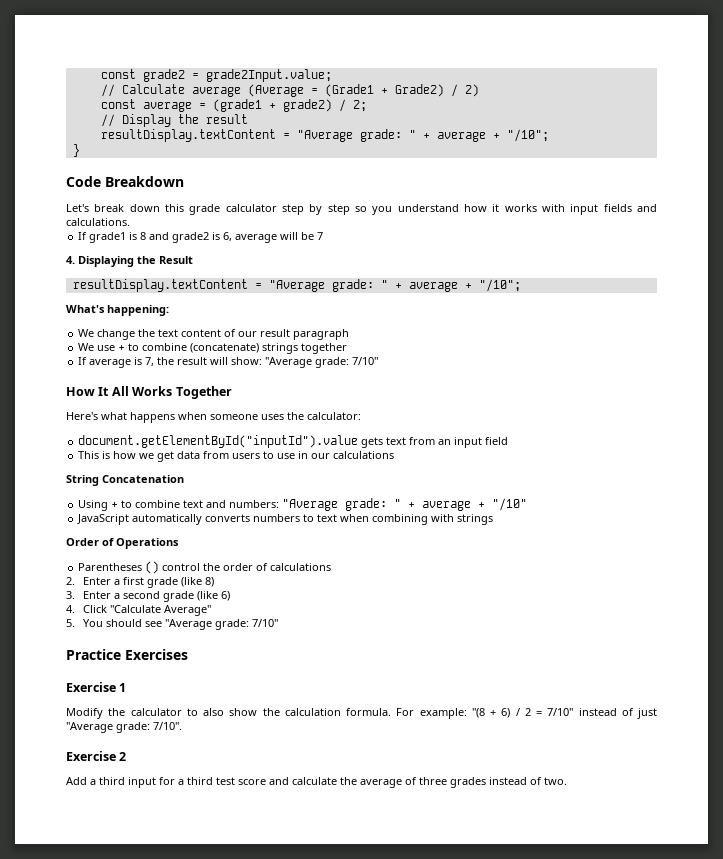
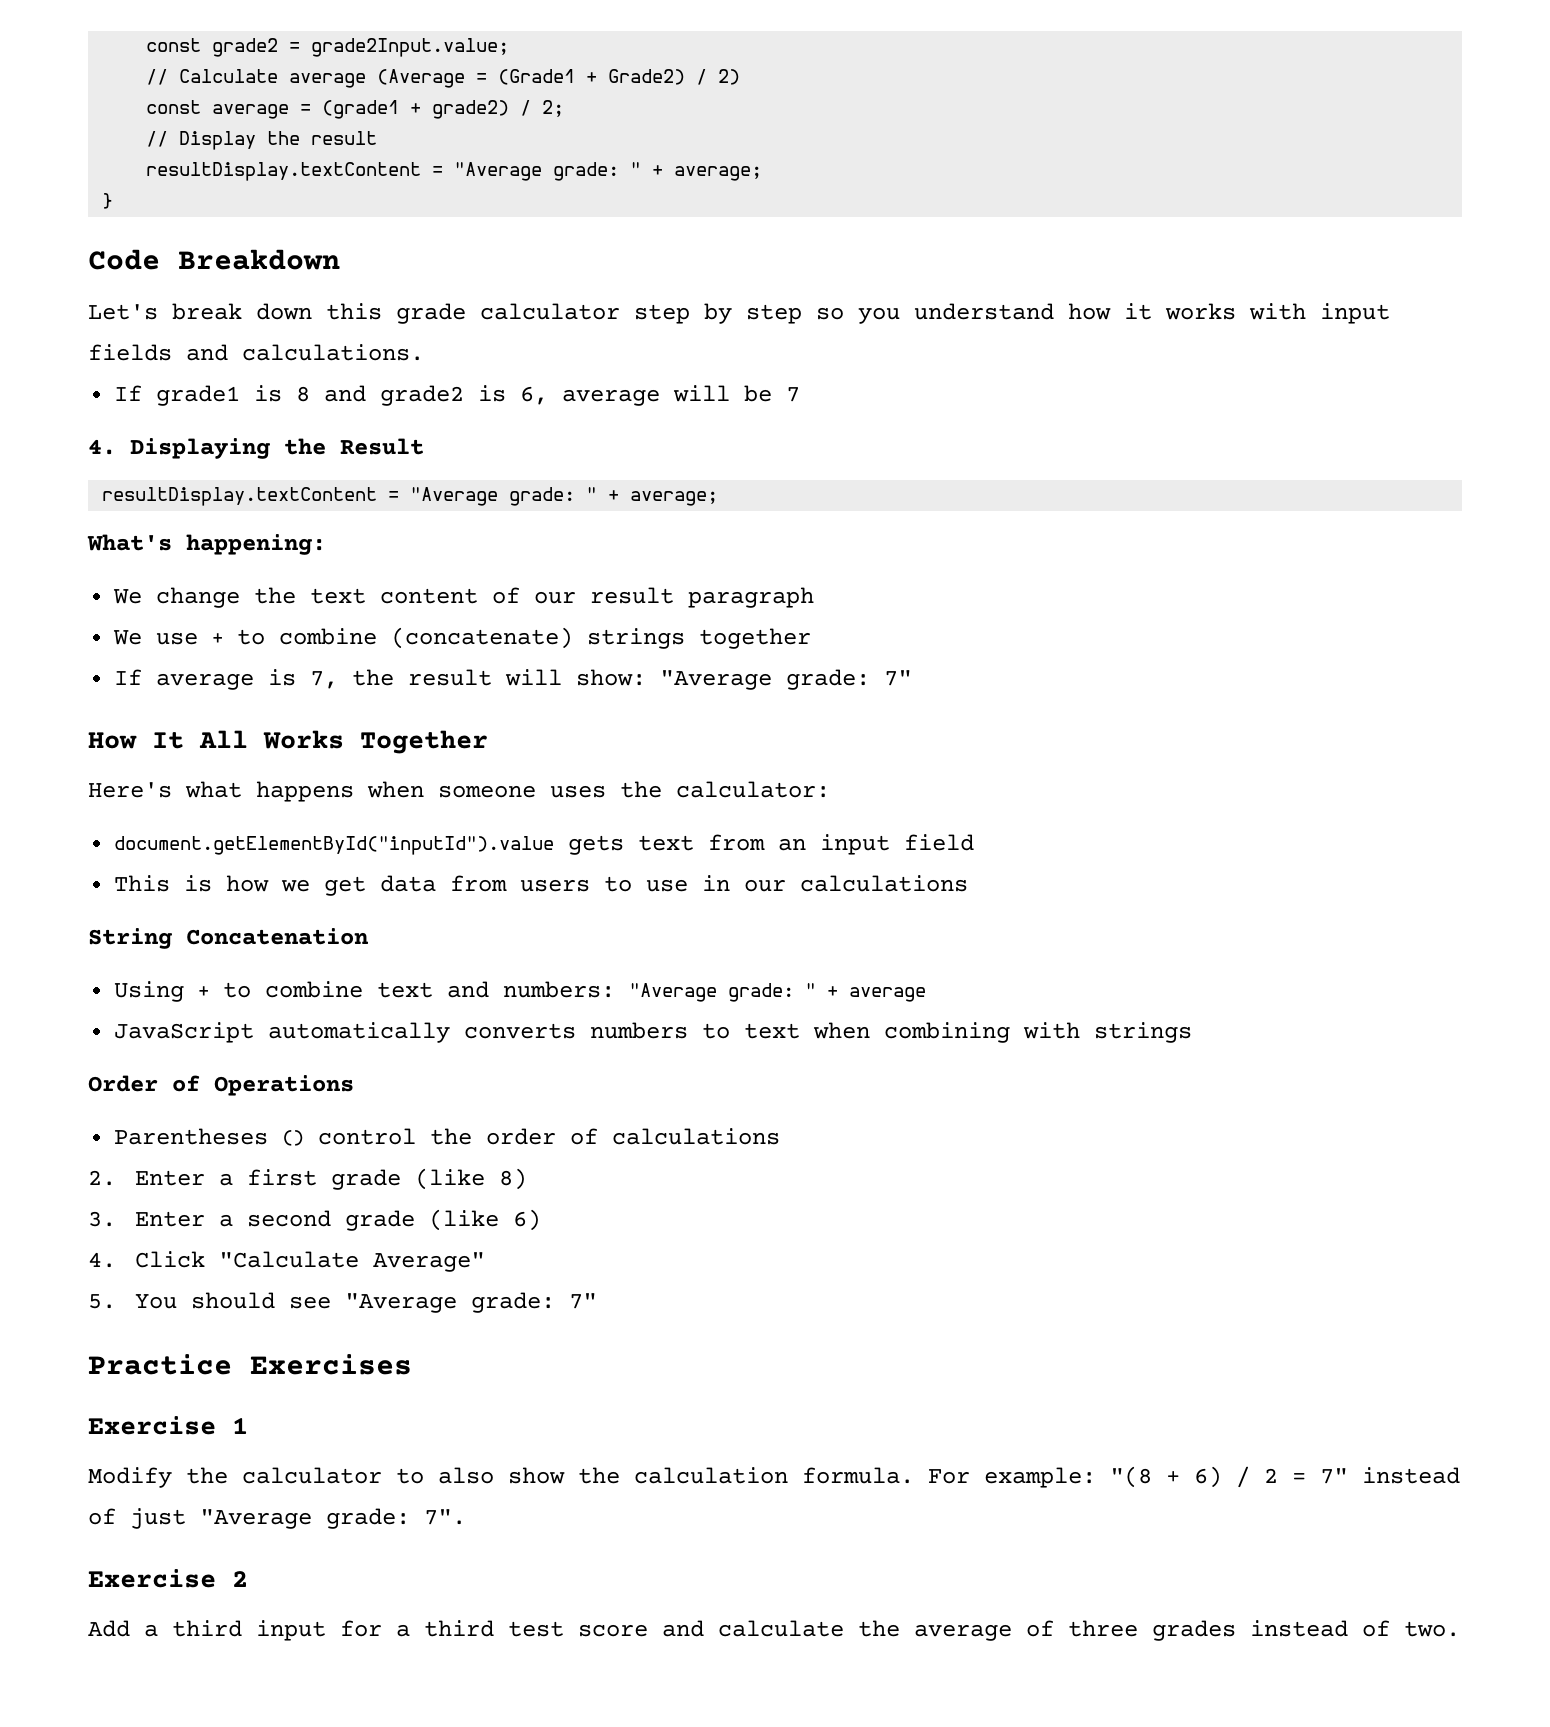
[436,129,549,142] average + "/10"; -> [674,166,763,181] average;
[408,279,521,292] average + "/10"; -> [630,491,719,506] average;
[352,357,379,365] 7/10" -> [884,670,913,686] 7"
[478,498,528,511] + "/10" -> (927, 994) none
[252,619,279,627] 7/10" -> [569,1293,598,1309] 7"
[547,708,574,716] 7/10" -> [1320,1468,1348,1484] 7"
[153,722,182,730] 7/10". -> [424,1509,466,1525] 7".

